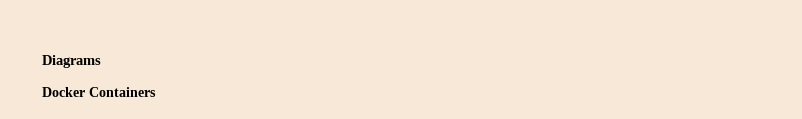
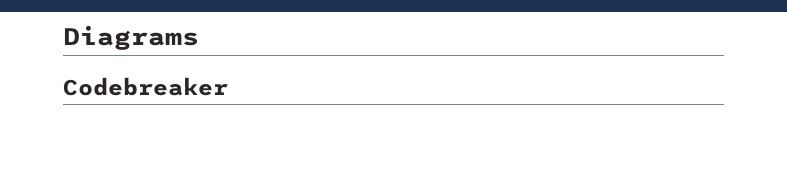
[42,87,156,97] Docker Containers -> [63,77,228,96] Codebreaker

